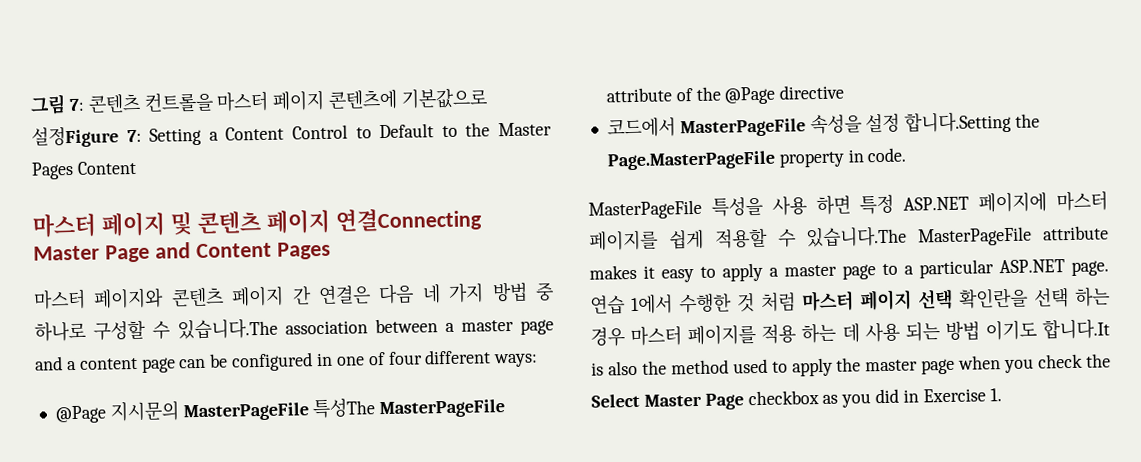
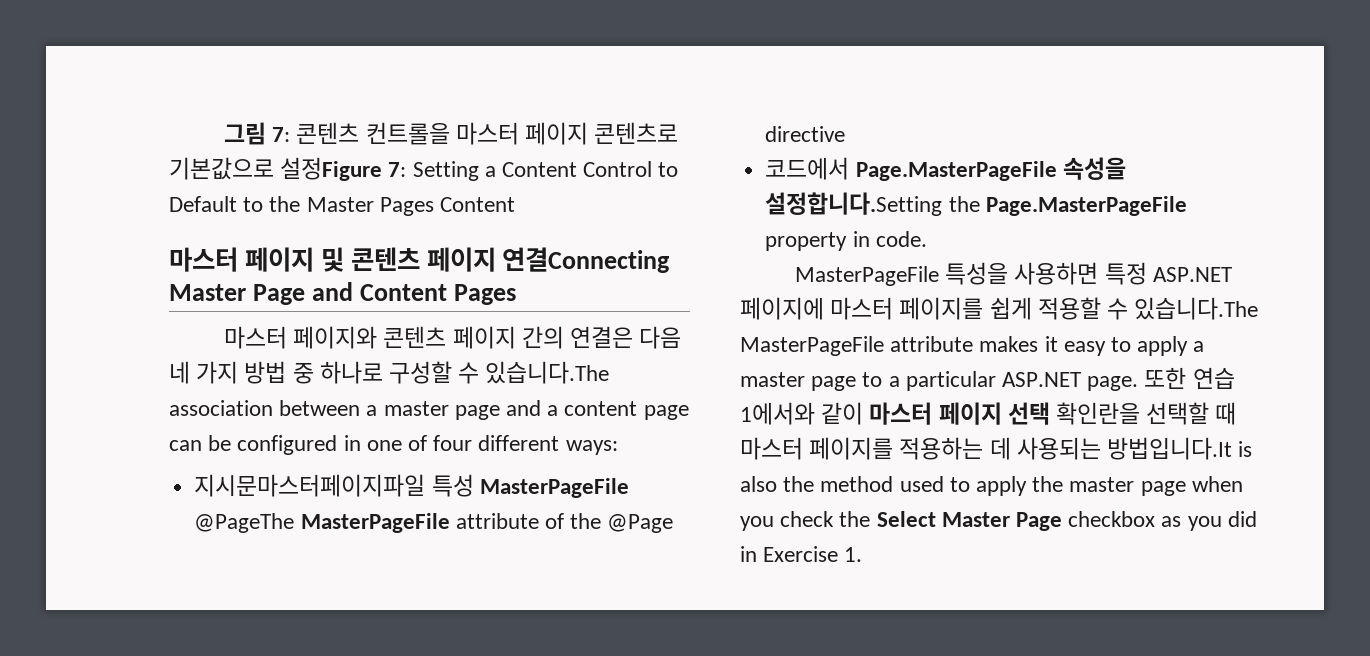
[328,89,399,110] 콘텐츠에 -> [594,122,679,144] 콘텐츠로
[291,286,312,305] 간 -> [521,326,564,349] 간의
[54,398,376,424] @Page 지시문의 MasterPageFile 특성The -> [194,474,629,498] [194,513,295,533] 지시문마스터페이지파일 특성 MasterPageFile @PageThe
[679,110,1013,138] MasterPageFile 속성을 설정 합니다.Setting -> [855,157,1126,181] [765,192,943,216] Page.MasterPageFile 속성을 설정합니다.Setting
[771,195,851,216] 사용 하면 -> [1014,262,1099,285] 사용하면
[590,287,1110,315] [590,318,1110,347] 연습 1에서 수행한 것 처럼 마스터 페이지 선택 확인란을 선택 하는 경우 마스터 페이지를 적용 하는 데 사용 되는 방법 이기도 합니다.It -> [1144,367,1235,389] [740,402,1237,425] [740,437,1233,460] 또한 연습 1에서와 같이 마스터 페이지 선택 확인란을 선택할 때 마스터 페이지를 적용하는 데 사용되는 방법입니다.It

